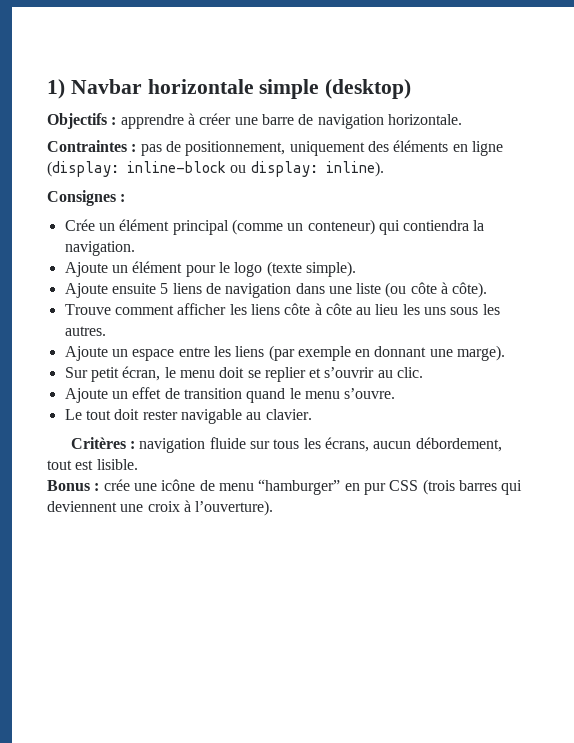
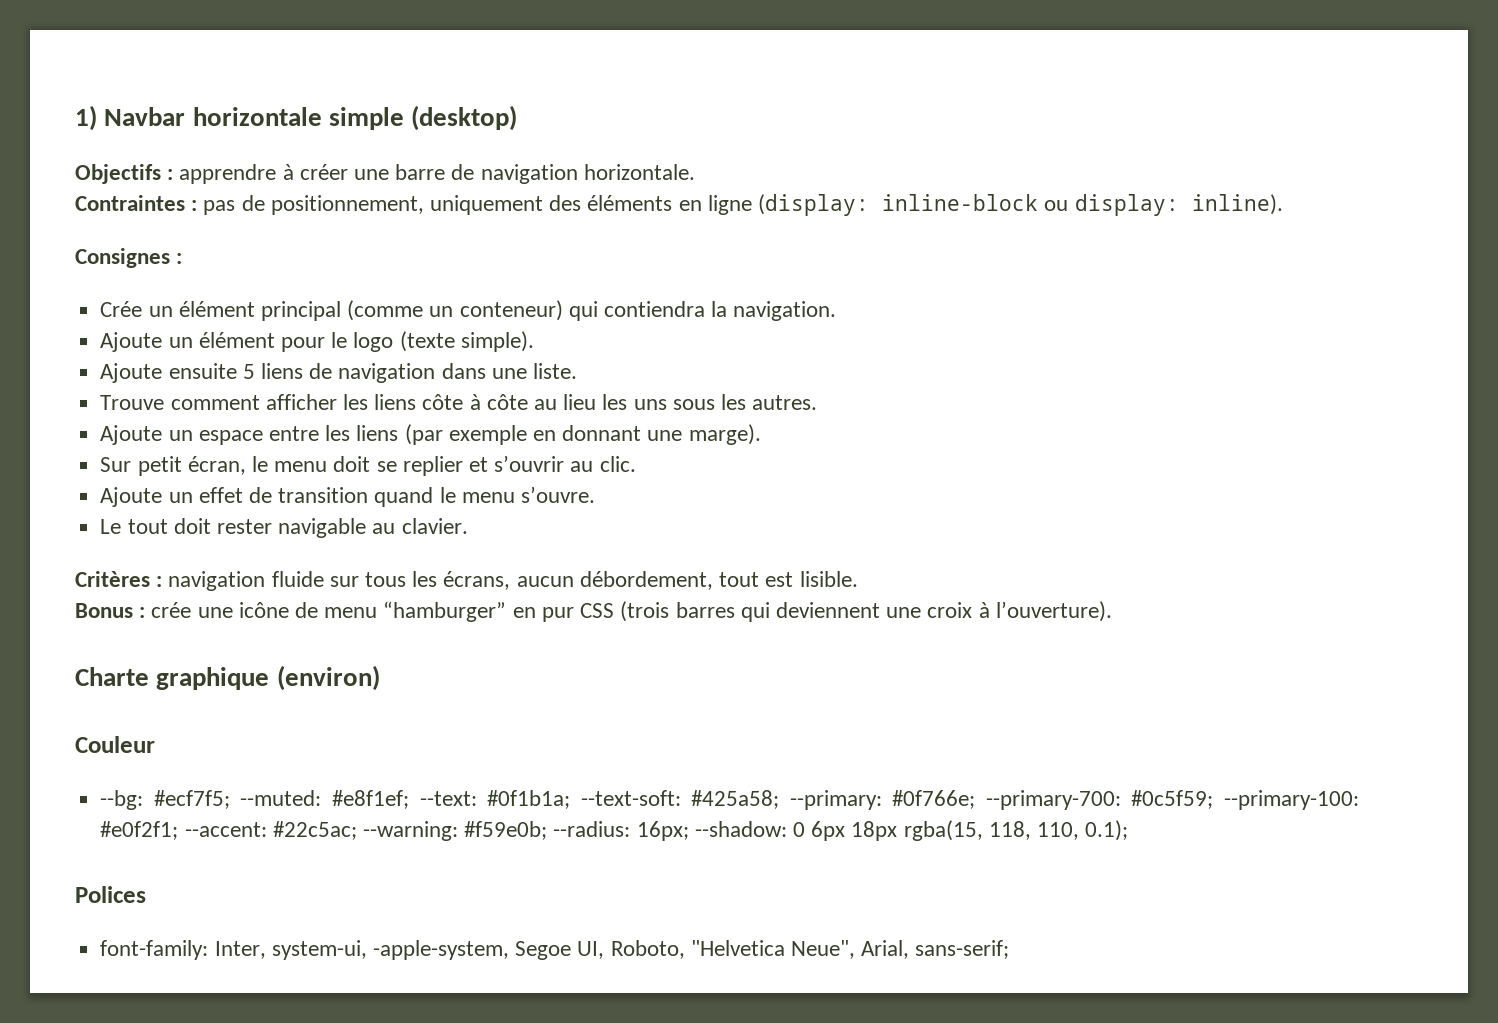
[356,282,488,298] liste (ou côte à côte). -> [532,363,577,379] liste.
(274, 508) none -> [75,665,380,691] [75,736,155,753] [100,790,1360,810] [100,820,1129,841] [75,886,146,903] [100,940,1010,960] // Charte graphique (environ) // Couleur // --bg: #ecf7f5; --muted: #e8f1ef; --text: #0f1b1a; --text-soft: #425a58; --primary: #0f766e; --primary-700: #0c5f59; --primary-100: #e0f2f1; --accent: #22c5ac; --warning: #f59e0b; --radius: 16px; --shadow: 0 6px 18px rgba(15, 118, 110, 0.1); // Polices // font-family: Inter, system-ui, -apple-system, Segoe UI, Roboto, "Helvetica Neue", Arial, sans-serif;

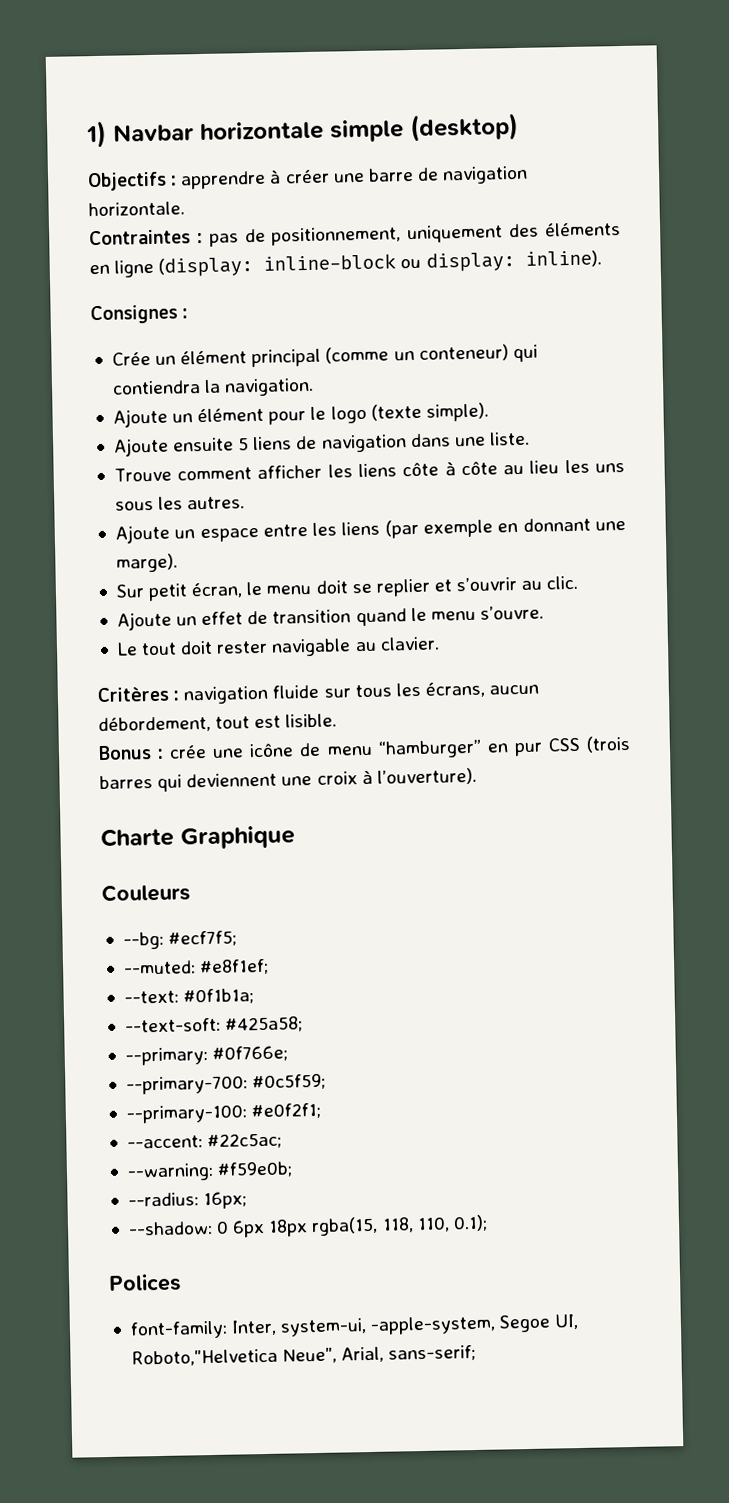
[156,665,380,691] [75,736,155,753] graphique (environ) // Couleur -> [180,825,295,850] [101,883,190,903] Graphique // Couleurs
(230, 799) none -> (238, 938) //
(409, 799) none -> (270, 967) //
(571, 799) none -> (255, 996) //
(780, 799) none -> (304, 1024) //
(976, 799) none -> (289, 1053) //
(1214, 799) none -> (327, 1082) //
(179, 830) none -> (322, 1111) //
(357, 830) none -> (283, 1141) //
(548, 830) none -> (294, 1169) //
(689, 831) none -> (248, 1200) //
[610,940,785,959] Roboto, "Helvetica -> [130,1348,278,1367] Roboto,"Helvetica

